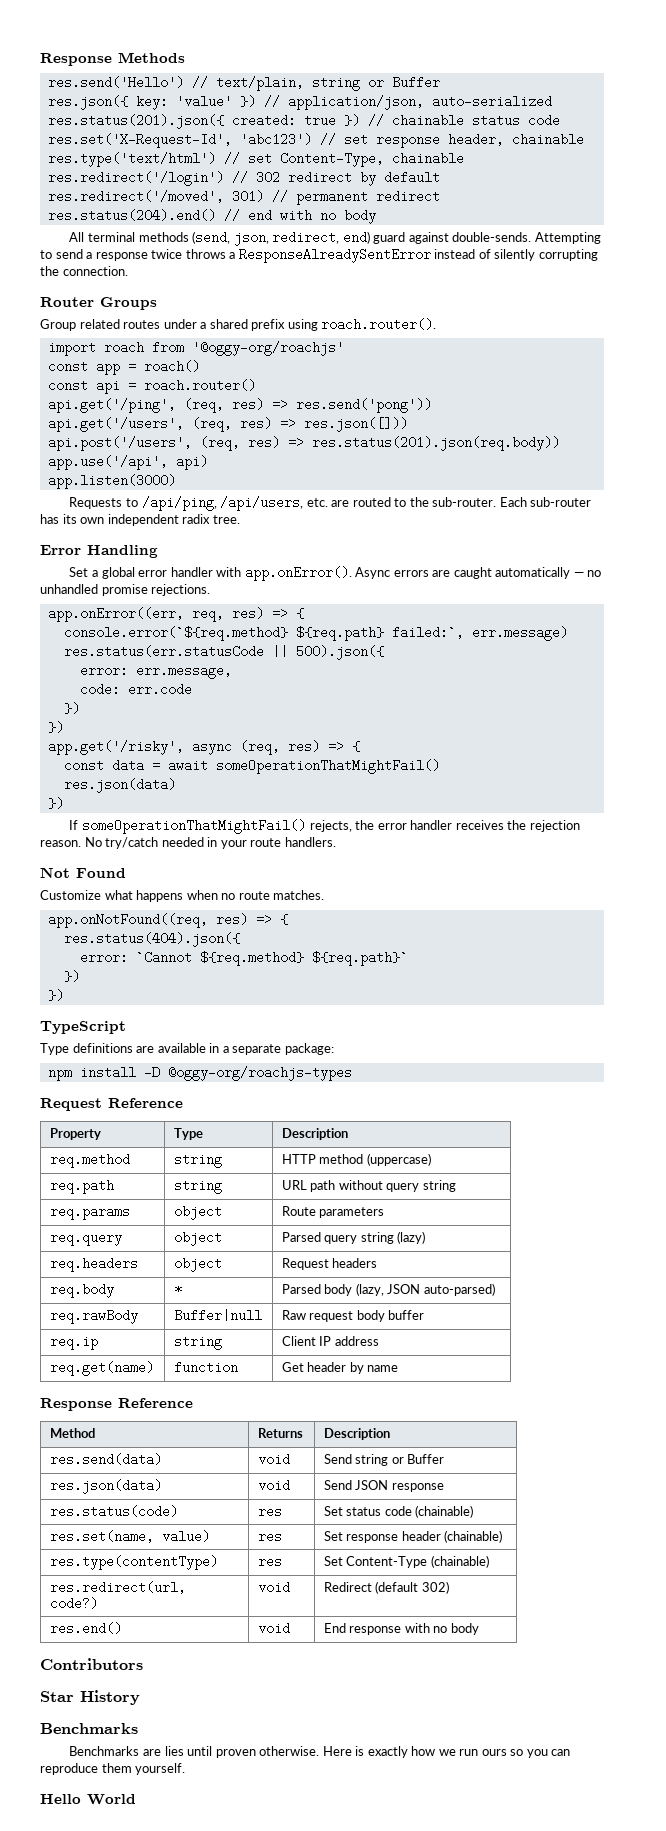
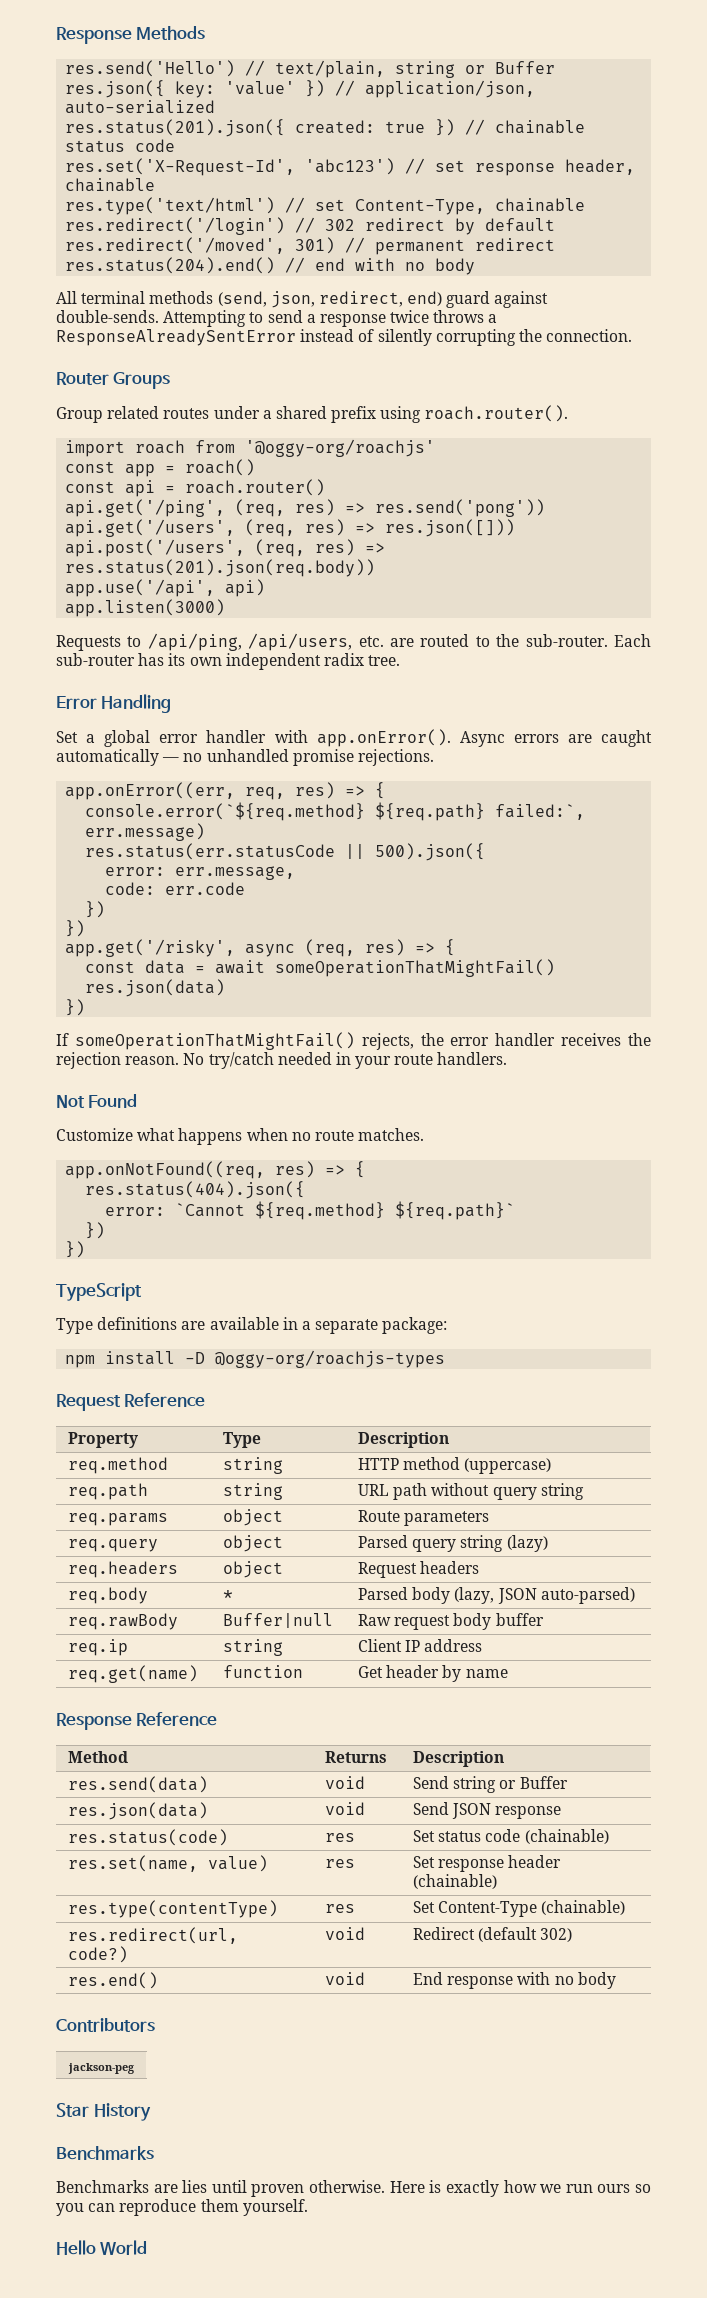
(143, 1664) none -> [68,2063,135,2074] // jackson-peg

